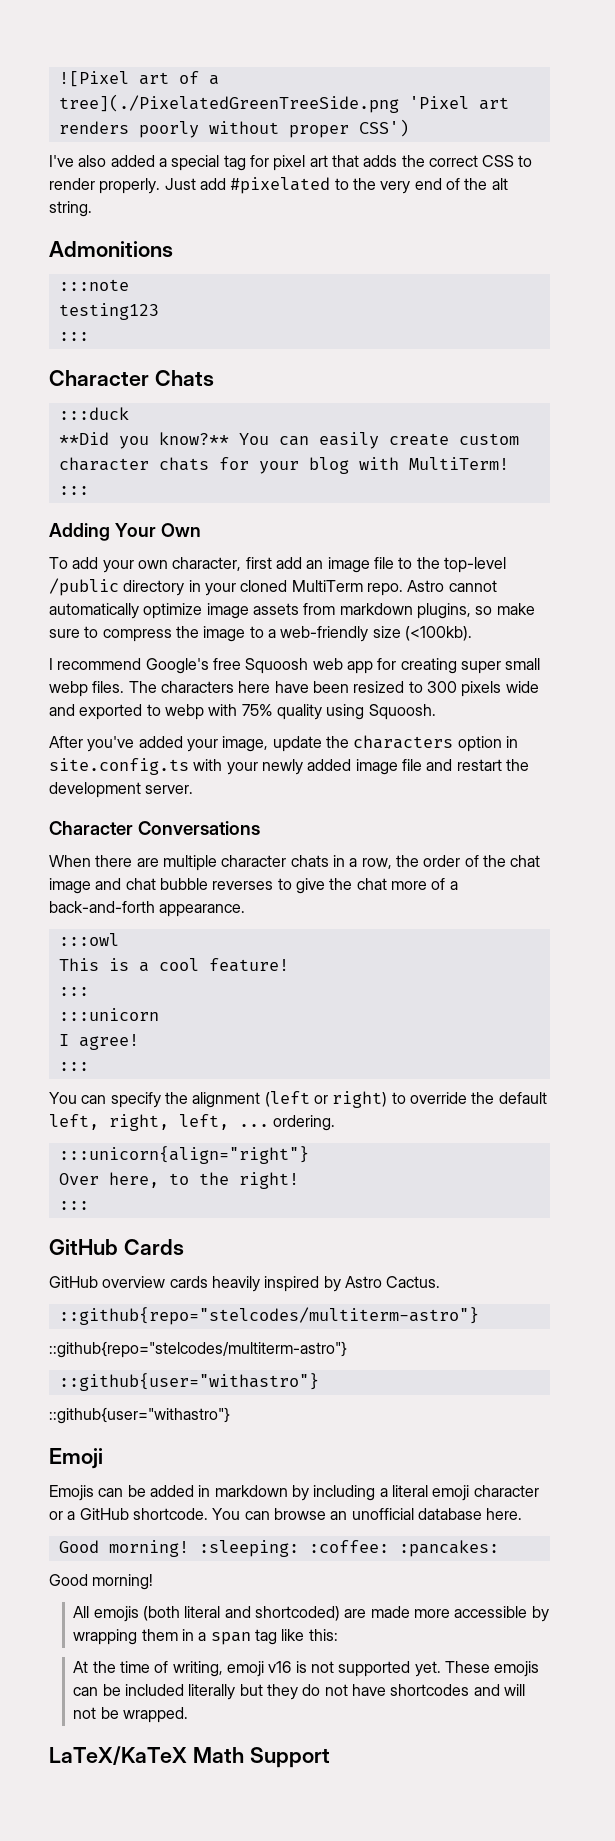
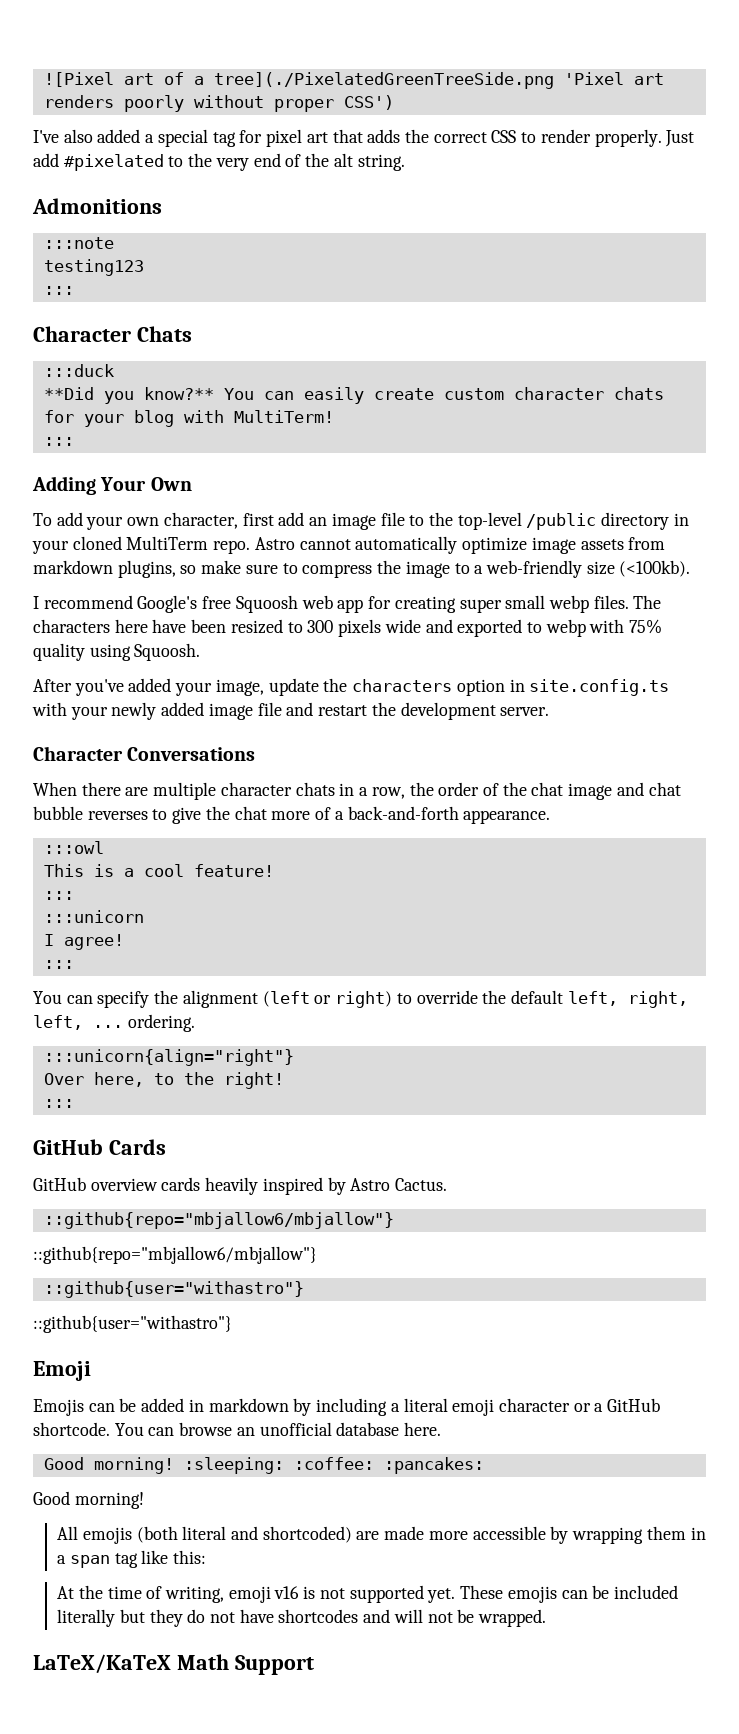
[58,1307,479,1325] [49,1341,347,1358] ::github{repo="stelcodes/multiterm-astro"} // ::github{repo="stelcodes/multiterm-astro"} -> [43,1212,394,1229] [33,1246,317,1264] ::github{repo="mbjallow6/mbjallow"} // ::github{repo="mbjallow6/mbjallow"}

